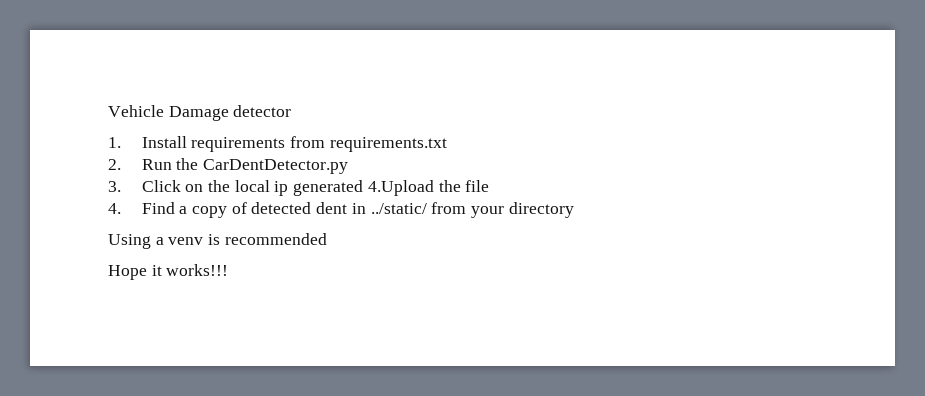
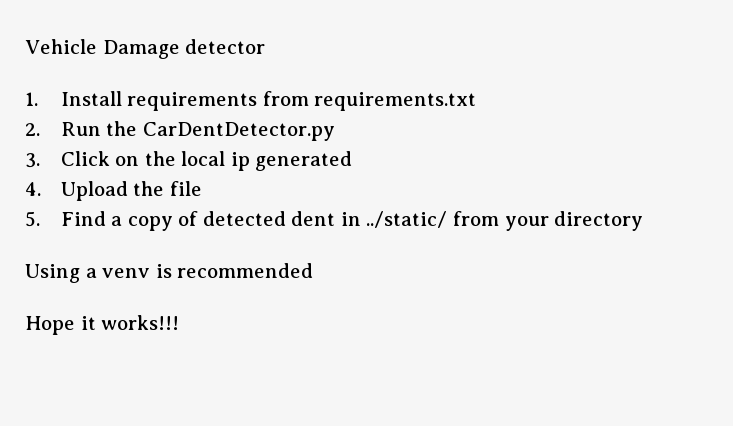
[367,180,434,196] 4.Upload -> [25,181,128,201] // 4. Upload
[108,203,121,214] 4. -> [25,211,40,227] 5.

